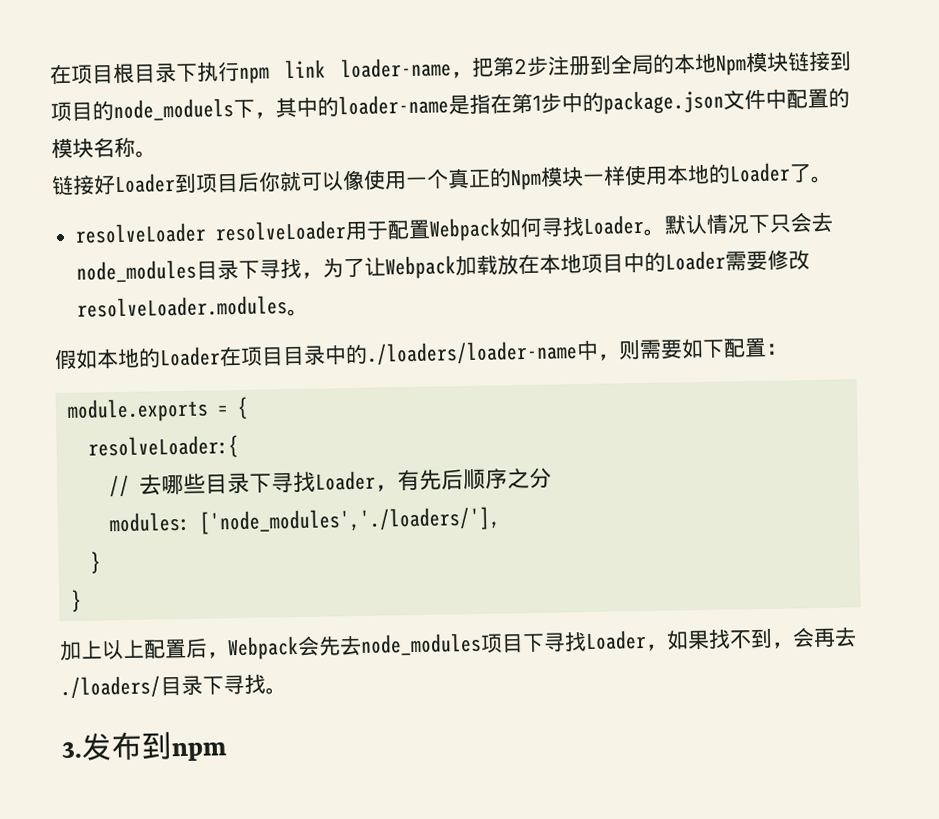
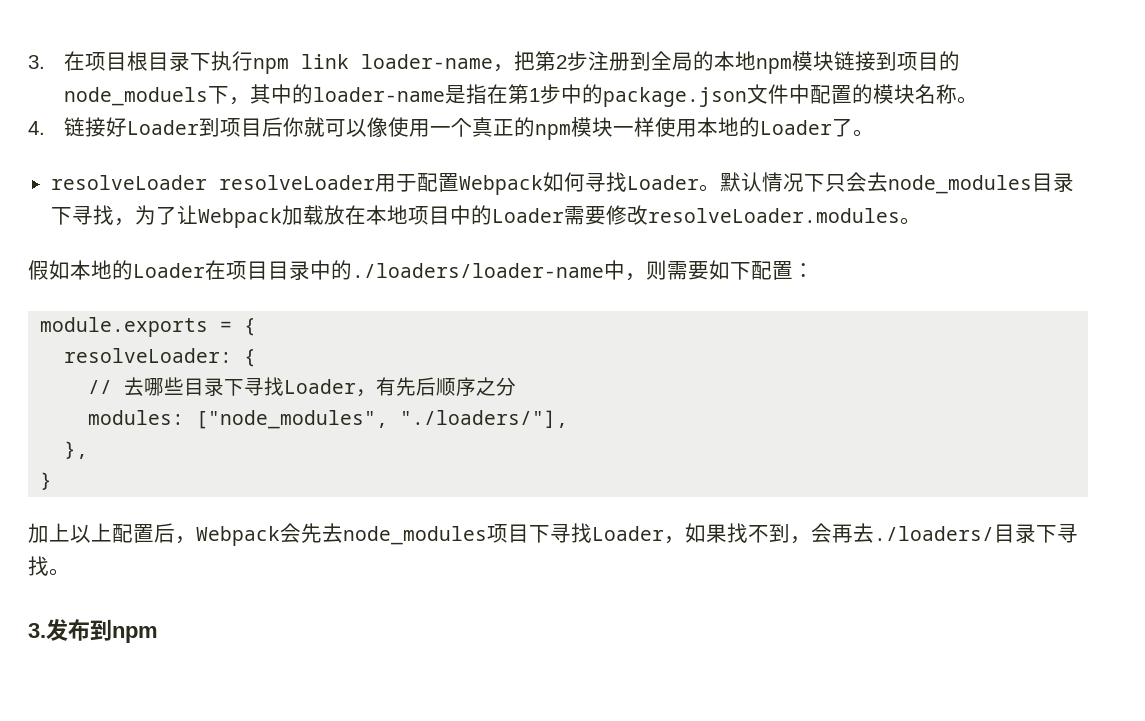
(49, 74) none -> [28,55,45,69] 3.
[715,54,747,76] Npm -> [756,58,793,74] npm
(157, 154) none -> [28,121,45,135] 4.
[510,168,542,191] Npm -> [535,124,572,140] npm
[88,434,240,460] resolveLoader:{ -> [64,348,257,367] resolveLoader: {
[199,506,502,535] [90,551,102,574] ['node_modules','./loaders/'], // } -> [196,410,569,429] [64,441,89,459] ["node_modules", "./loaders/"], // },

